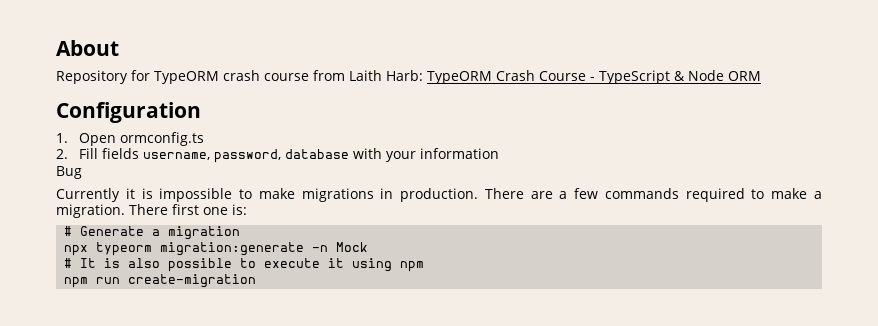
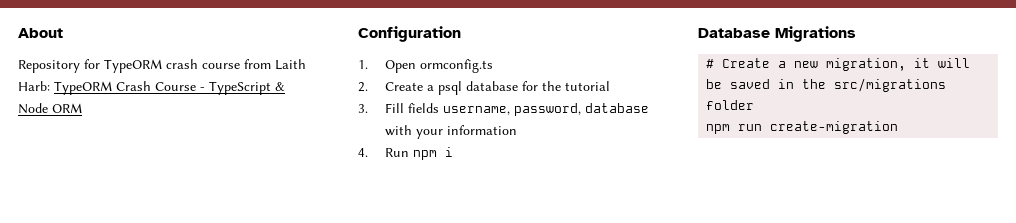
(68, 154) none -> [384,81,610,95] [358,104,368,113] Create a psql database for the tutorial // 3.
[56,166,82,179] [56,188,822,202] [56,204,247,218] [64,226,241,240] [64,242,369,256] [64,258,425,272] Bug // Currently it is impossible to make migrations in production. There are a few commands required to make a migration. There first one is: // # Generate a migration // npx typeorm migration:generate -n Mock // # It is also possible to execute it using npm -> [358,147,453,160] [698,26,856,42] [706,58,971,71] [706,78,947,92] [706,100,755,110] 4. Run npm i // Database Migrations // # Create a new migration, it will be saved in the src/migrations folder

